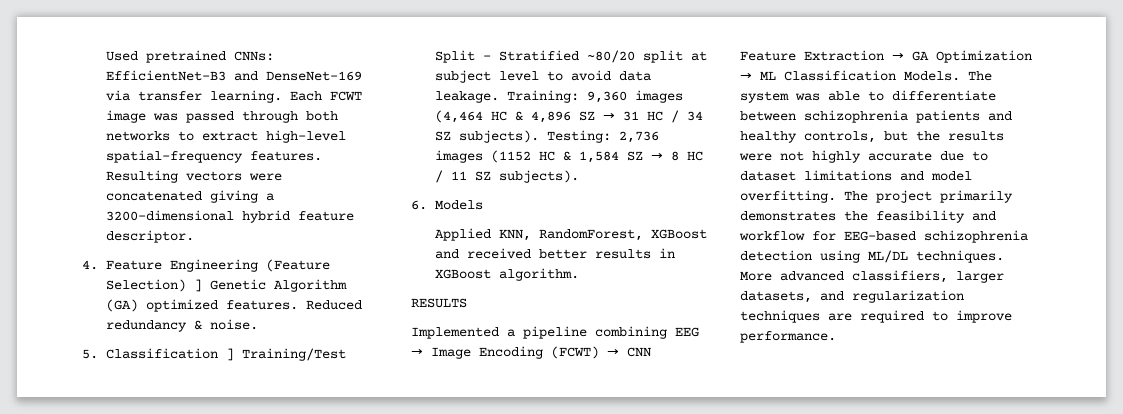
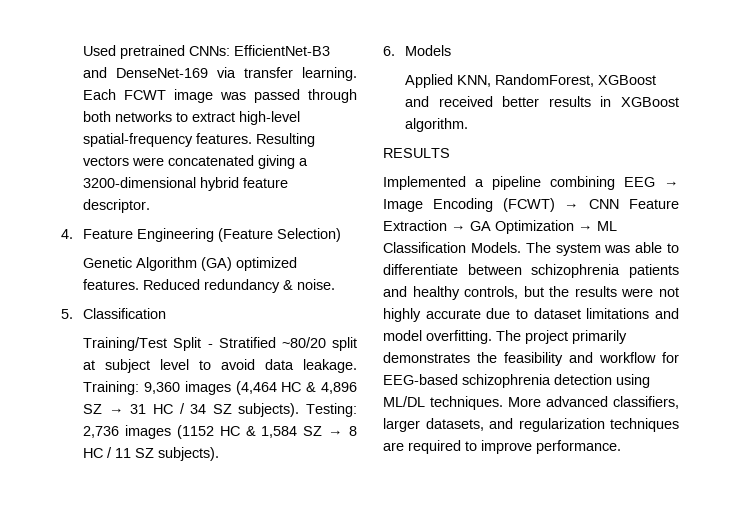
[193,279,202,292] ] -> (342, 235) //
[225,348,234,361] ] -> (167, 313) //

